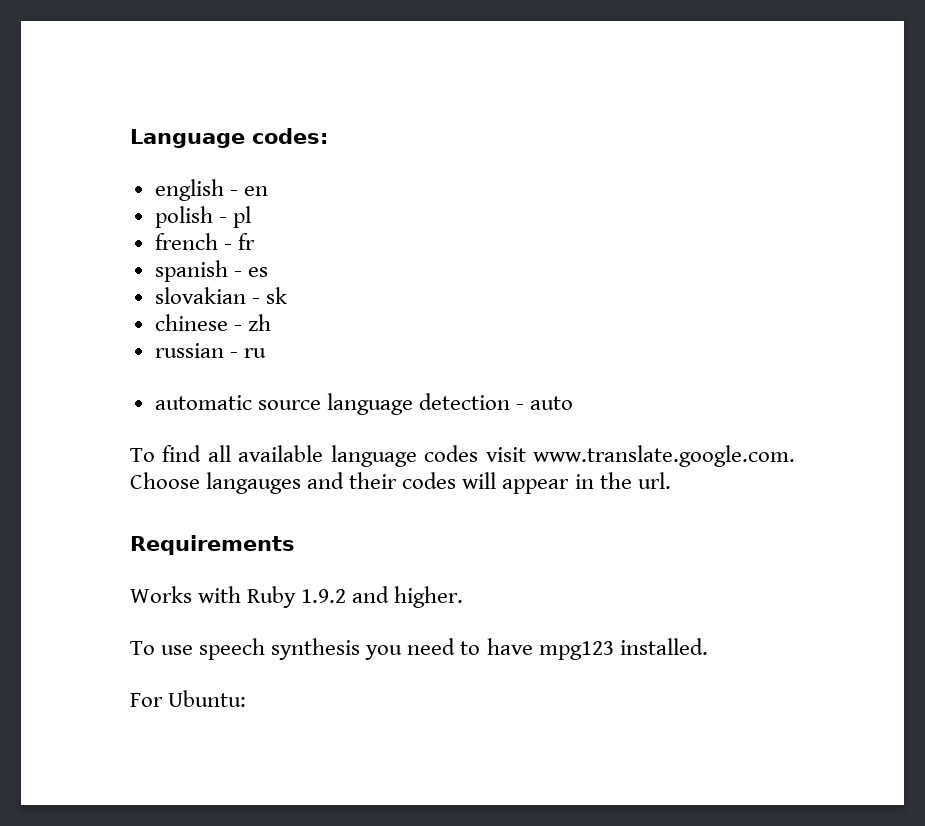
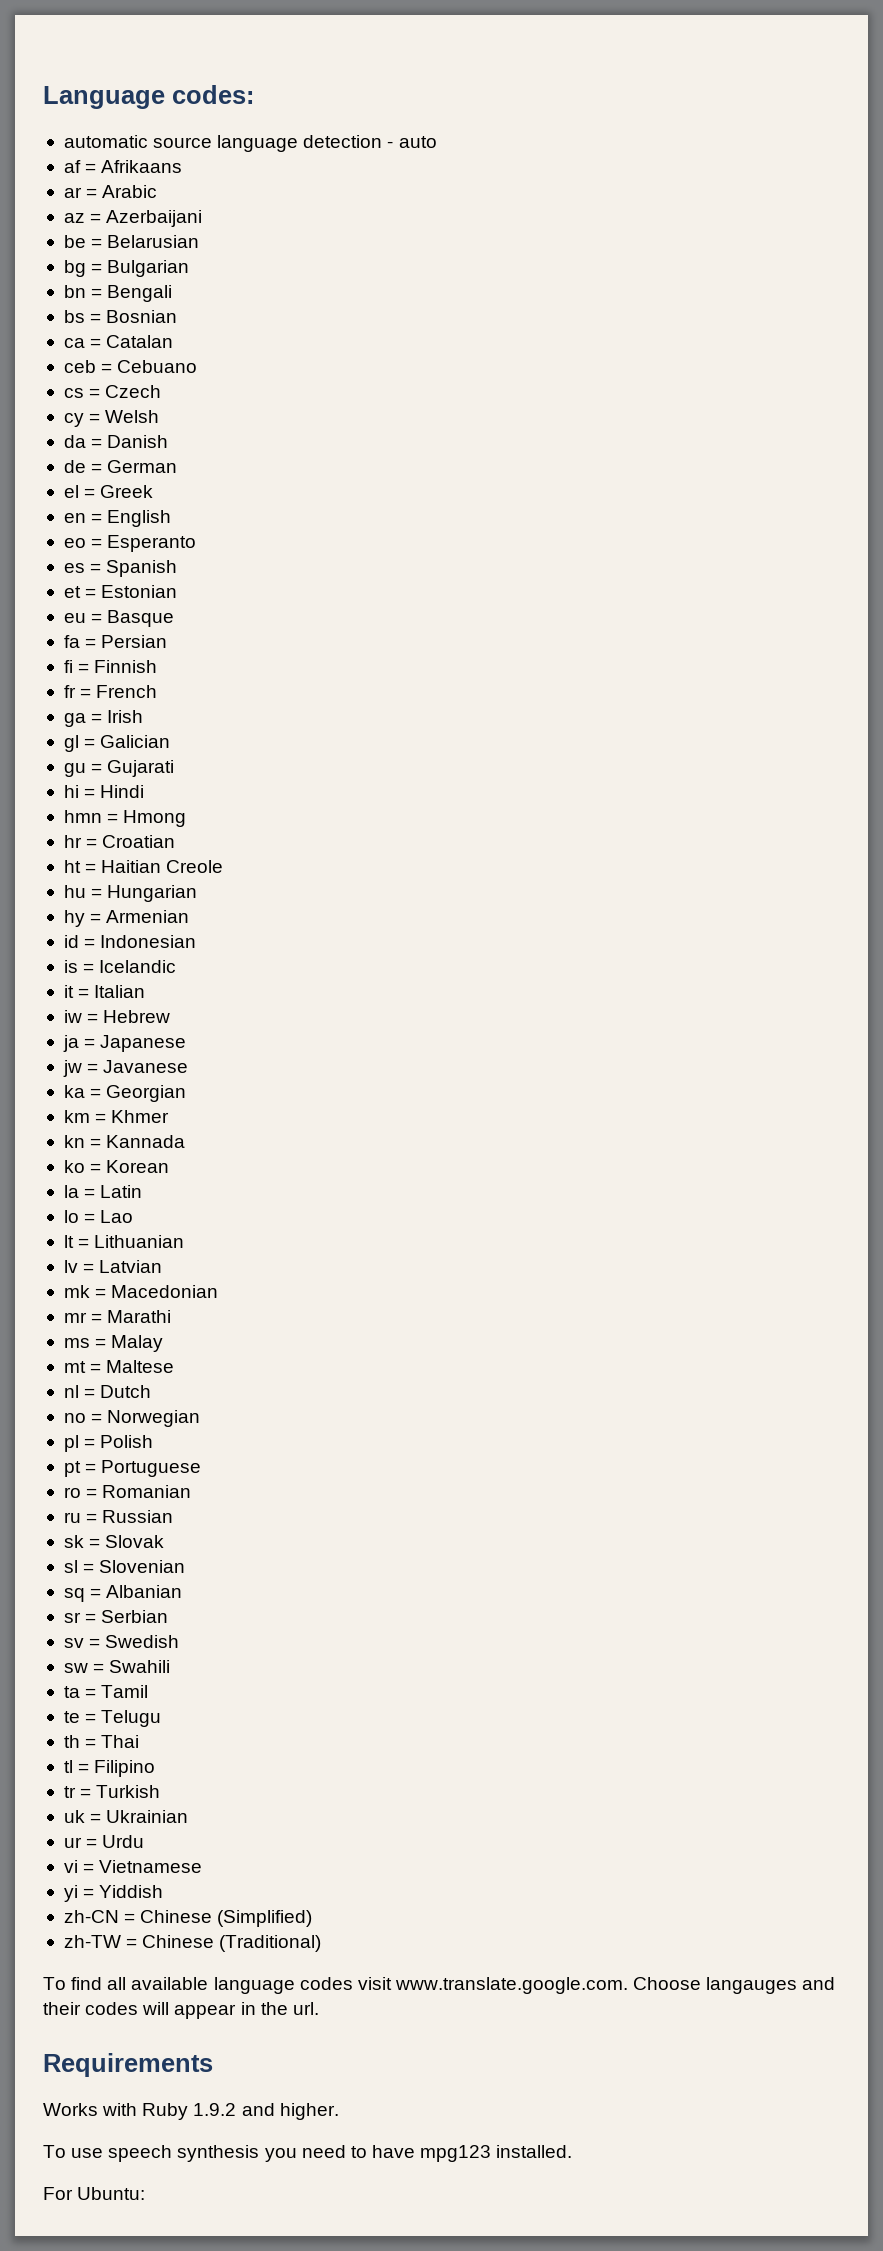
[154,179,268,201] [154,206,251,228] [154,233,255,250] [154,260,268,282] [154,287,287,304] [154,314,271,331] [154,343,266,358] // english - en // polish - pl // french - fr // spanish - es // slovakian - sk // chinese - zh // russian - ru -> (254, 94) none
(574, 403) none -> [63,160,183,173] [63,185,158,198] [63,210,203,227] [63,235,200,248] [63,260,190,277] [63,285,173,302] [63,310,178,323] [63,335,174,348] [63,360,198,373] [63,385,162,398] [63,410,160,427] [63,435,169,448] [63,460,178,473] [63,485,154,498] [63,510,172,527] [63,535,197,552] [63,560,178,577] [63,585,178,598] [63,610,175,627] [63,635,168,648] [63,660,158,673] [63,685,158,698] [63,710,144,727] [63,735,171,752] [63,760,175,777] [63,785,145,798] [63,810,187,827] [63,835,176,848] [63,860,224,873] [63,885,198,902] [63,910,190,927] [63,935,197,948] [63,960,177,973] [63,985,146,998] [63,1010,171,1023] [62,1035,187,1052] [62,1060,189,1077] [63,1085,187,1102] [63,1110,170,1123] [63,1135,186,1148] [63,1160,170,1173] [63,1185,143,1198] [63,1210,134,1223] [63,1235,185,1248] [63,1260,163,1273] [63,1285,219,1298] [63,1310,172,1323] [63,1335,164,1352] [63,1360,175,1373] [63,1385,152,1398] [63,1410,201,1427] [63,1435,154,1452] [63,1460,202,1477] [63,1485,192,1498] [63,1510,174,1523] [63,1535,165,1548] [63,1560,186,1573] [63,1585,183,1602] [63,1610,169,1623] [63,1635,180,1648] [63,1660,171,1673] [63,1685,149,1698] [63,1710,162,1727] [63,1735,140,1748] [63,1760,156,1777] [63,1785,161,1798] [63,1810,189,1823] [63,1835,145,1848] [63,1860,203,1873] [63,1885,164,1902] [63,1910,313,1927] [63,1935,322,1952] // af = Afrikaans // ar = Arabic // az = Azerbaijani // be = Belarusian // bg = Bulgarian // bn = Bengali // bs = Bosnian // ca = Catalan // ceb = Cebuano // cs = Czech // cy = Welsh // da = Danish // de = German // el = Greek // en = English // eo = Esperanto // es = Spanish // et = Estonian // eu = Basque // fa = Persian // fi = Finnish // fr = French // ga = Irish // gl = Galician // gu = Gujarati // hi = Hindi // hmn = Hmong // hr = Croatian // ht = Haitian Creole // hu = Hungarian // hy = Armenian // id = Indonesian // is = Icelandic // it = Italian // iw = Hebrew // ja = Japanese // jw = Javanese // ka = Georgian // km = Khmer // kn = Kannada // ko = Korean // la = Latin // lo = Lao // lt = Lithuanian // lv = Latvian // mk = Macedonian // mr = Marathi // ms = Malay // mt = Maltese // nl = Dutch // no = Norwegian // pl = Polish // pt = Portuguese // ro = Romanian // ru = Russian // sk = Slovak // sl = Slovenian // sq = Albanian // sr = Serbian // sv = Swedish // sw = Swahili // ta = Tamil // te = Telugu // th = Thai // tl = Filipino // tr = Turkish // uk = Ukrainian // ur = Urdu // vi = Vietnamese // yi = Yiddish // zh-CN = Chinese (Simplified) // zh-TW = Chinese (Traditional)

